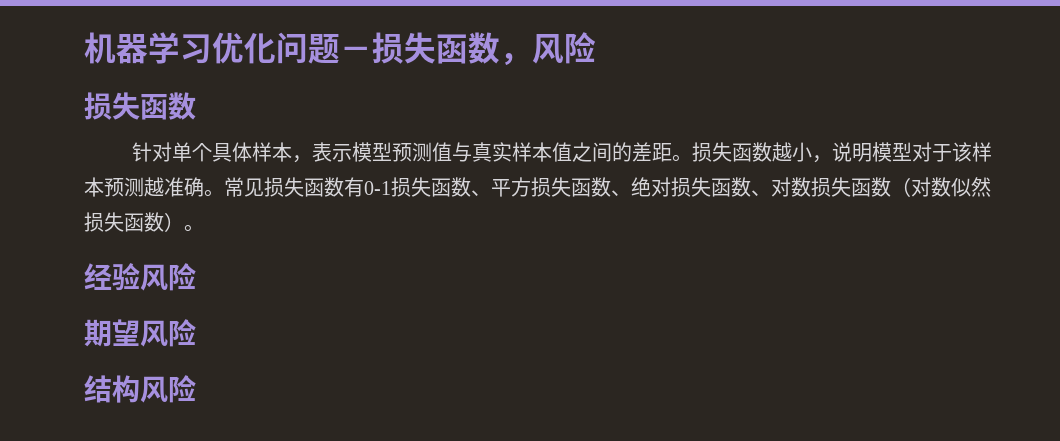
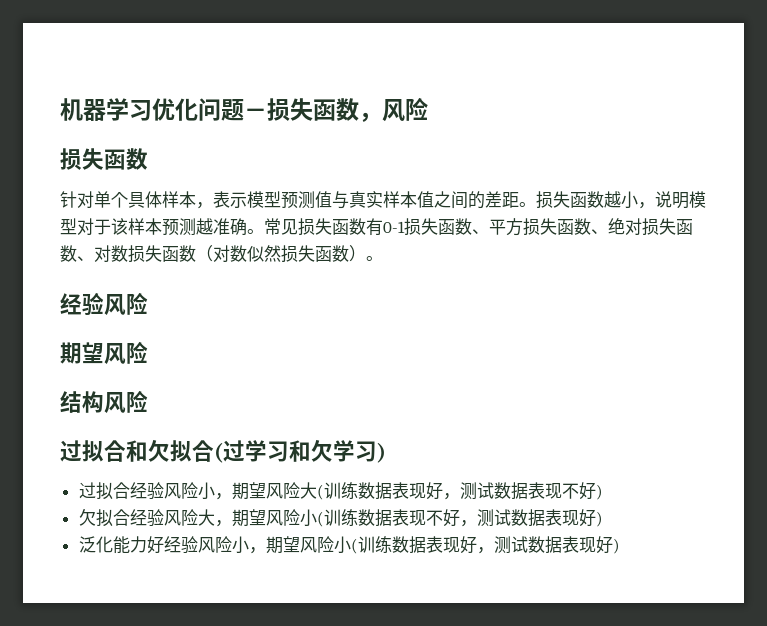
(196, 389) none -> [60,439,386,463] [78,482,603,500] [78,509,603,527] [78,536,620,554] // 过拟合和欠拟合(过学习和欠学习) // 过拟合经验风险小，期望风险大(训练数据表现好，测试数据表现不好) // 欠拟合经验风险大，期望风险小(训练数据表现不好，测试数据表现好) // 泛化能力好经验风险小，期望风险小(训练数据表现好，测试数据表现好)

